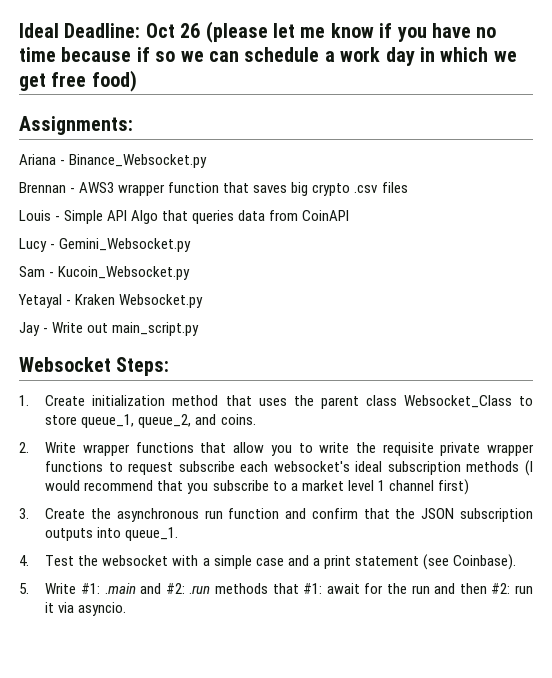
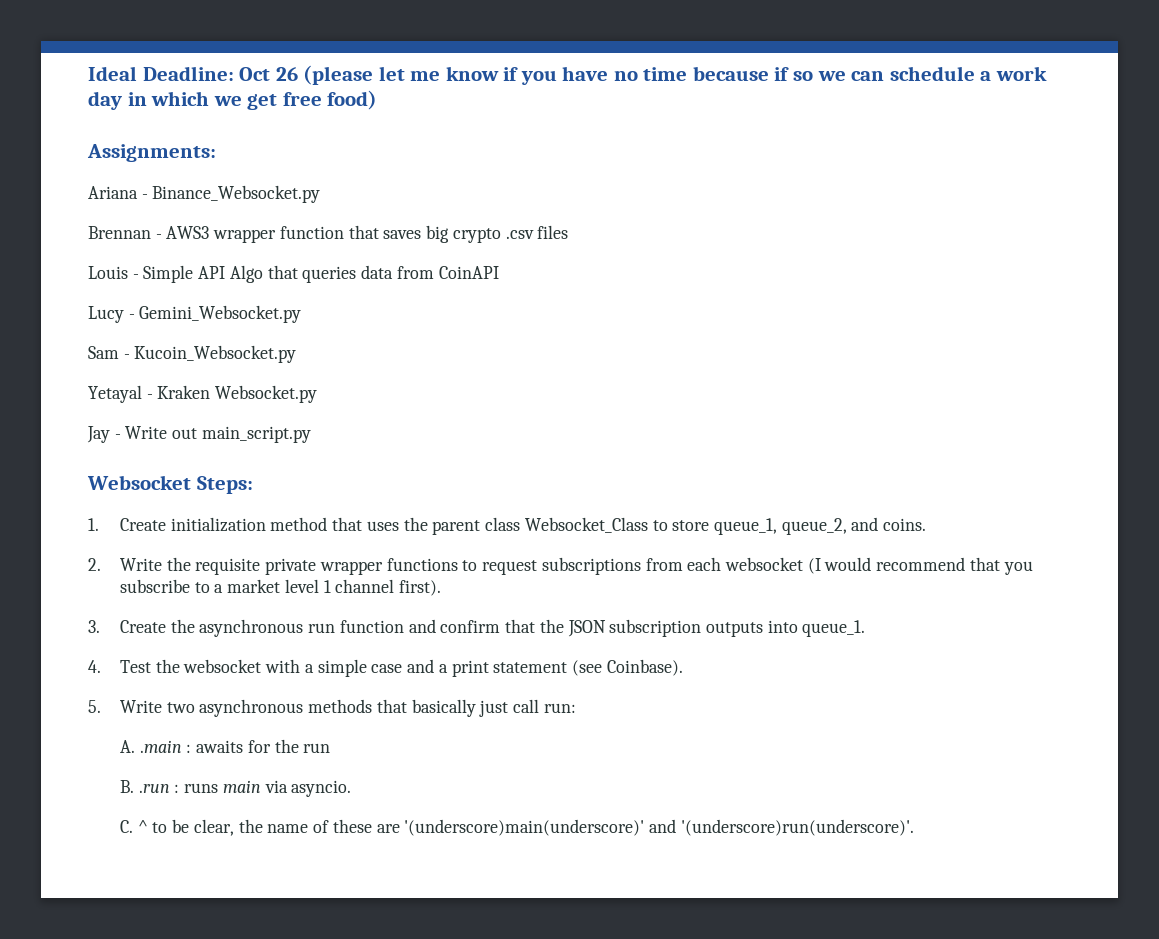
[83,442,350,456] wrapper functions that allow you to write -> (162, 564) none
[178,461,520,475] subscribe each websocket's ideal subscription methods -> [541,557,803,575] subscriptions from each websocket
[437,479,469,495] first) -> [399,580,442,596] first).
[80,583,533,594] [45,602,127,616] #1: .main and #2: .run methods that #1: await for the run and then #2: run it via asyncio. -> [166,699,576,717] [119,739,331,753] [119,780,352,797] [119,819,914,836] two asynchronous methods that basically just call run: // A. .main : awaits for the run // B. .run : runs main via asyncio. // C. ^ to be clear, the name of these are '(underscore)main(underscore)' and '(underscore)run(underscore)'.

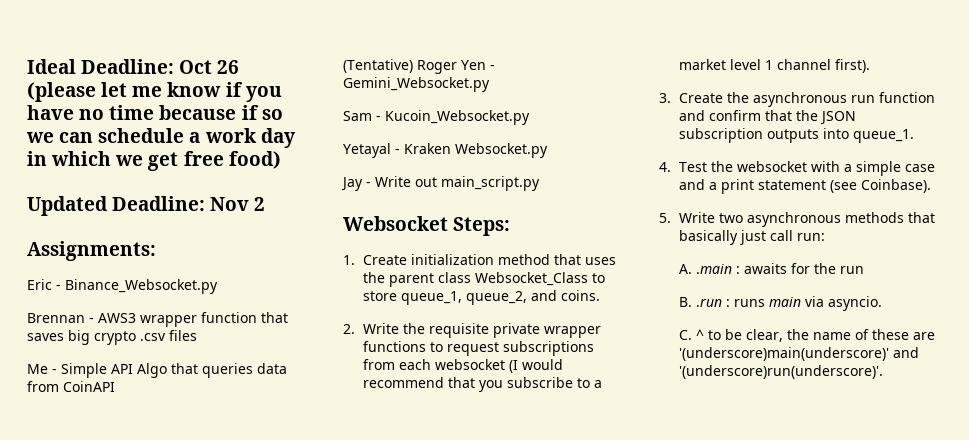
(378, 100) none -> [27,196,266,216] // Updated Deadline: Nov 2
[88,186,138,199] Ariana -> [27,279,52,290] Eric
[88,266,128,279] Louis -> [27,364,48,374] Me
[88,306,124,323] Lucy -> [343,59,486,74] (Tentative) Roger Yen

